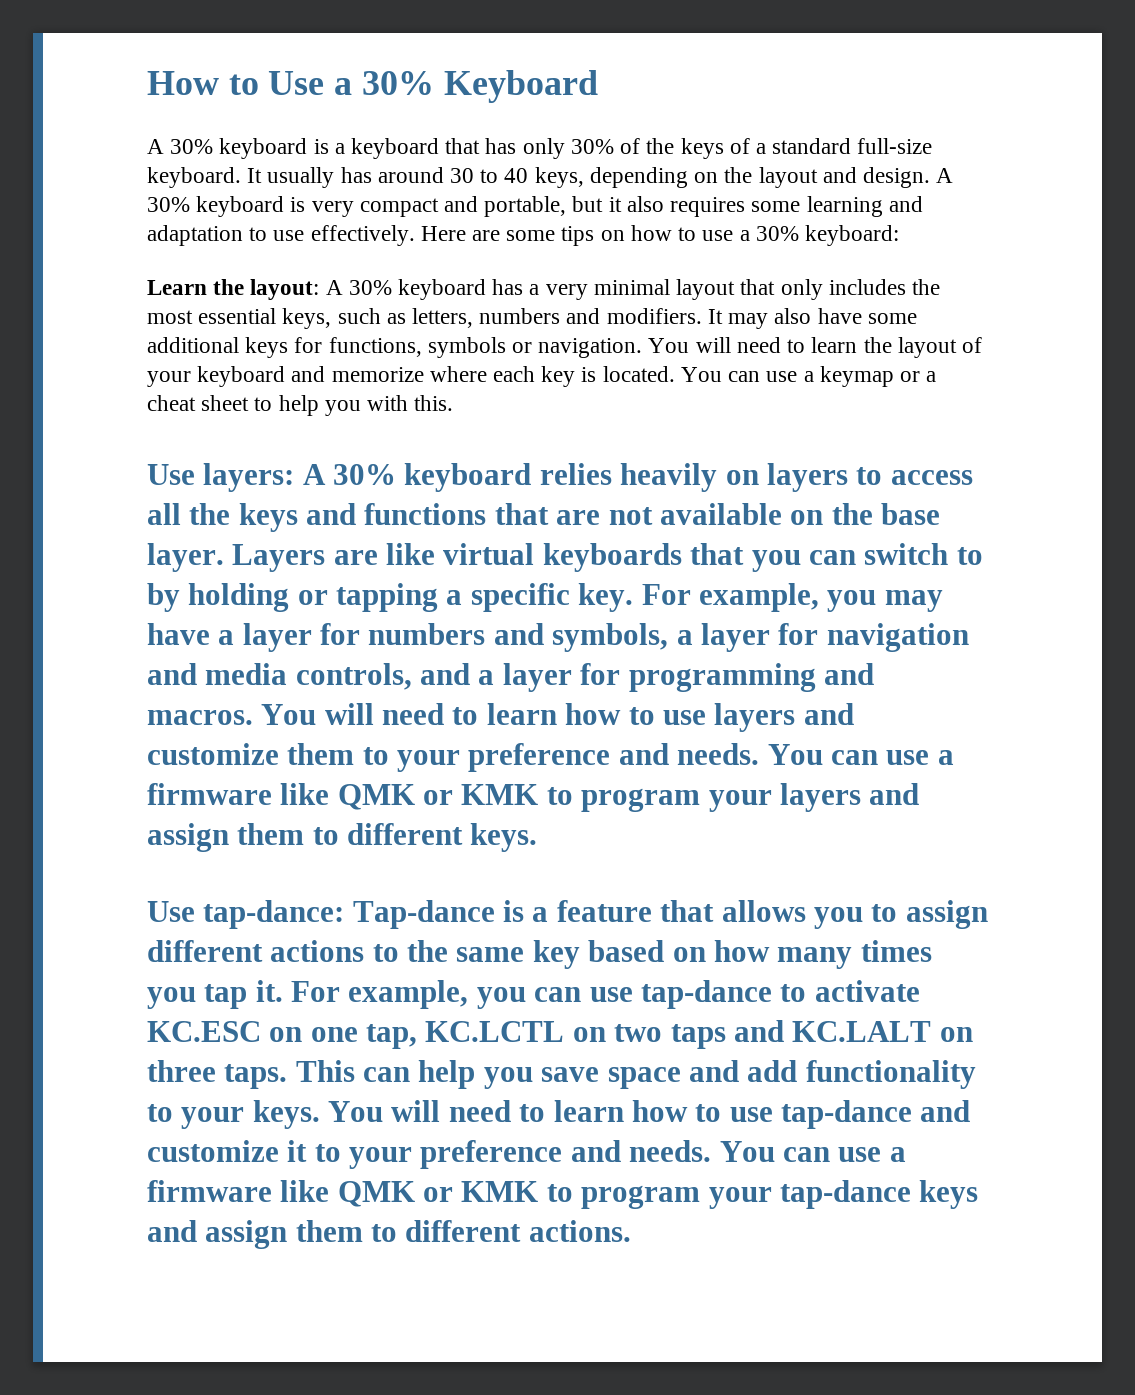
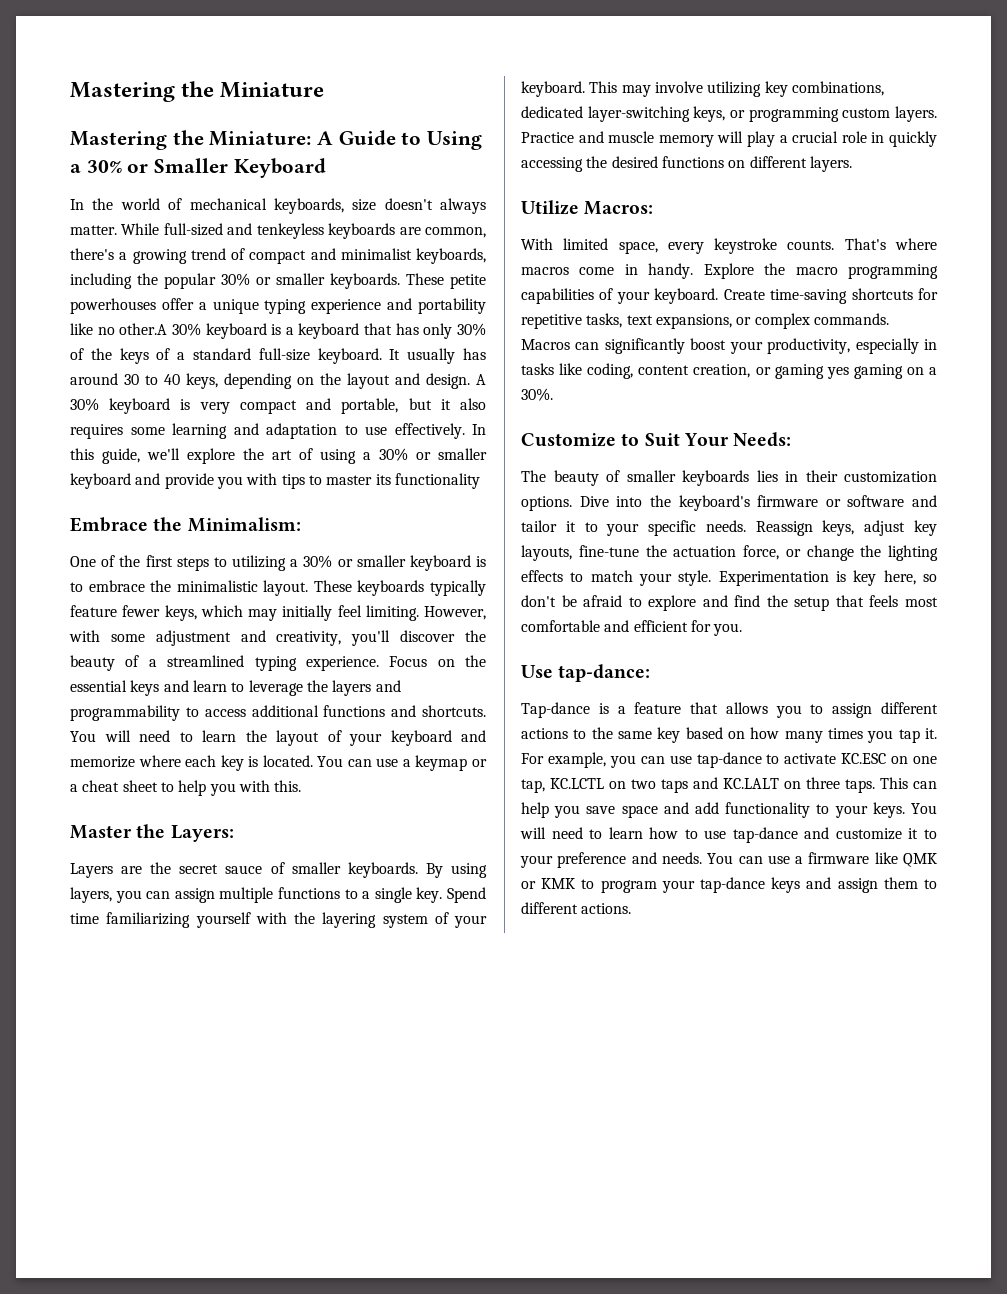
[147,70,598,103] [147,139,164,154] How to Use a 30% Keyboard // A -> [70,81,325,102] [70,130,483,150] [70,158,326,178] [70,198,486,214] [70,223,486,239] [70,248,486,264] [70,273,486,289] [70,298,486,314] [70,323,168,335] Mastering the Miniature // Mastering the Miniature: A Guide to Using a 30% or Smaller Keyboard // In the world of mechanical keyboards, size doesn't always matter. While full-sized and tenkeyless keyboards are common, there's a growing trend of compact and minimalist keyboards, including the popular 30% or smaller keyboards. These petite powerhouses offer a unique typing experience and portability like no other.A
[420,225,899,246] [147,279,940,300] [147,308,917,329] [147,337,643,358] Here are some tips on how to use a 30% keyboard: // Learn the layout: A 30% keyboard has a very minimal layout that only includes the most essential keys, such as letters, numbers and modifiers. It may also have some additional keys for functions, symbols or navigation. -> [472,424,486,435] [70,448,487,464] [70,473,480,489] [70,517,301,532] [70,555,487,571] [70,580,486,596] [70,605,486,621] [69,630,486,646] [70,655,486,671] [70,680,401,696] [70,705,486,721] In this guide, we'll explore the art of using a 30% or smaller keyboard and provide you with tips to master its functionality // Embrace the Minimalism: // One of the first steps to utilizing a 30% or smaller keyboard is to embrace the minimalistic layout. These keyboards typically feature fewer keys, which may initially feel limiting. However, with some adjustment and creativity, you'll discover the beauty of a streamlined typing experience. Focus on the essential keys and learn to leverage the layers and programmability to access additional functions and shortcuts.
[147,463,973,492] [147,503,941,532] [147,543,983,572] [147,583,943,612] [147,623,969,652] [147,663,874,692] [147,703,854,732] [147,743,954,772] [147,783,920,812] [147,823,538,852] Use layers: A 30% keyboard relies heavily on layers to access all the keys and functions that are not available on the base layer. Layers are like virtual keyboards that you can switch to by holding or tapping a specific key. For example, you may have a layer for numbers and symbols, a layer for navigation and media controls, and a layer for programming and macros. You will need to learn how to use layers and customize them to your preference and needs. You can use a firmware like QMK or KMK to program your layers and assign them to different keys. -> [70,824,234,842] [70,862,487,878] [70,887,487,903] [70,912,487,928] [521,81,884,97] [521,106,938,122] [521,131,937,147] [521,156,852,172] [521,200,654,215] [521,238,937,254] [521,263,938,279] [521,288,938,304] [521,313,889,329] [521,338,937,354] [521,363,938,379] [521,388,553,401] [521,432,792,447] [521,470,937,486] [521,495,937,511] [521,520,937,536] [521,545,938,561] [521,570,937,586] [521,595,939,611] [521,620,743,636] Master the Layers: // Layers are the secret sauce of smaller keyboards. By using layers, you can assign multiple functions to a single key. Spend time familiarizing yourself with the layering system of your keyboard. This may involve utilizing key combinations, dedicated layer-switching keys, or programming custom layers. Practice and muscle memory will play a crucial role in quickly accessing the desired functions on different layers. // Utilize Macros: // With limited space, every keystroke counts. That's where macros come in handy. Explore the macro programming capabilities of your keyboard. Create time-saving shortcuts for repetitive tasks, text expansions, or complex commands. Macros can significantly boost your productivity, especially in tasks like coding, content creation, or gaming yes gaming on a 30%. // Customize to Suit Your Needs: // The beauty of smaller keyboards lies in their customization options. Dive into the keyboard's firmware or software and tailor it to your specific needs. Reassign keys, adjust key layouts, fine-tune the actuation force, or change the lighting effects to match your style. Experimentation is key here, so don't be afraid to explore and find the setup that feels most comfortable and efficient for you.
(345, 914) none -> (651, 673) //

